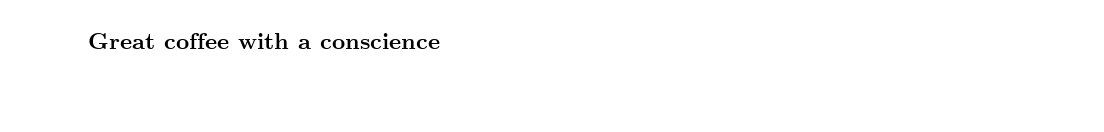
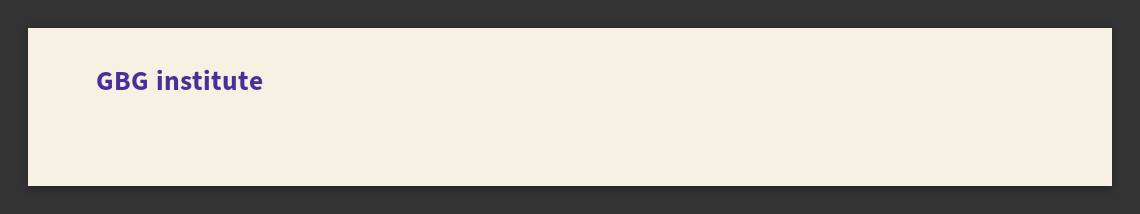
[88,33,440,49] Great coffee with a conscience -> [96,69,264,90] GBG institute

